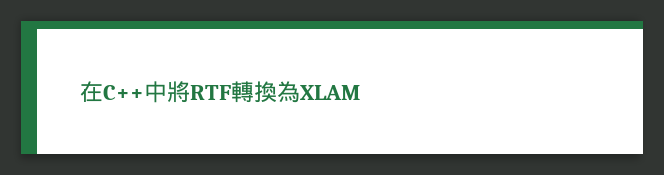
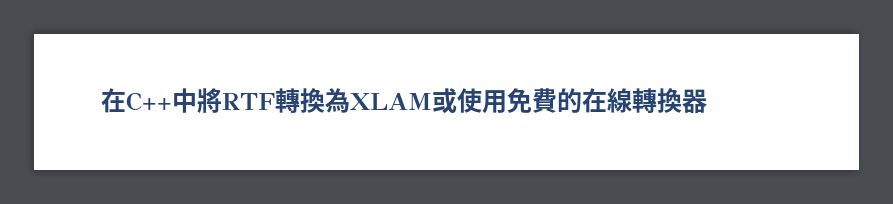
(360, 92) none -> [432,88,707,114] 或使用免費的在線轉換器

